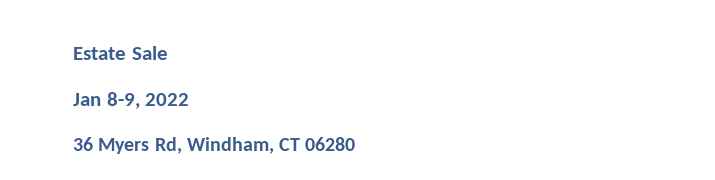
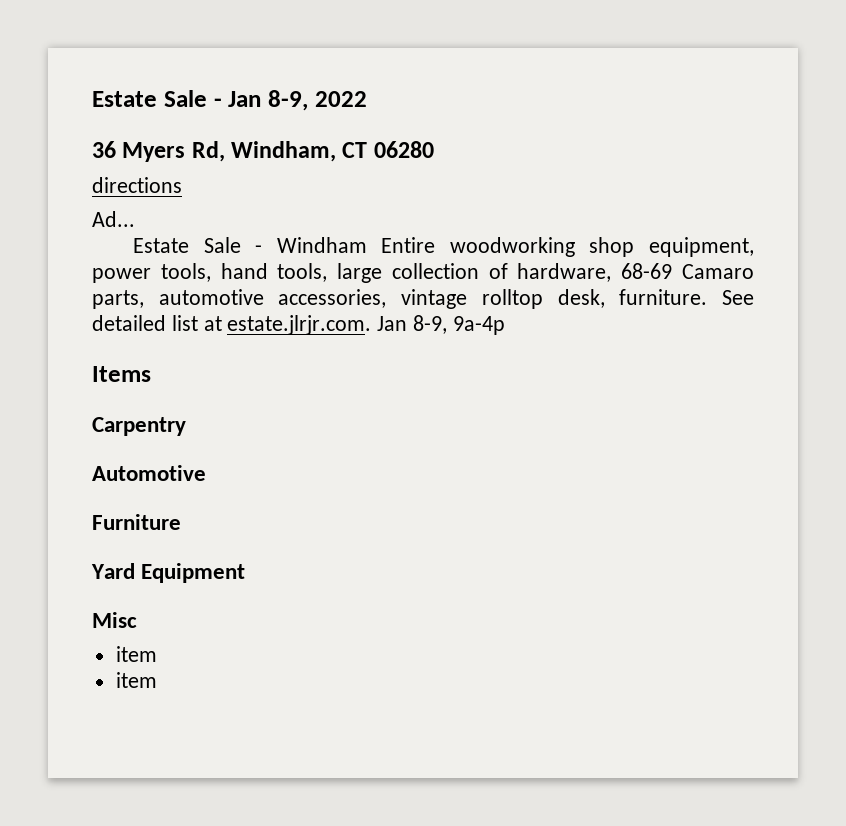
[73,46,168,60] Estate Sale // -> [92,90,222,107] Estate Sale -
(356, 144) none -> [92,177,182,193] [92,211,135,227] [132,237,754,257] [92,263,754,283] [92,289,754,309] [92,315,505,335] [92,366,151,382] [92,417,186,436] [92,465,206,481] [92,514,181,530] [91,563,246,583] [92,612,137,628] [115,646,157,662] [115,672,157,688] // directions // Ad... // Estate Sale - Windham Entire woodworking shop equipment, power tools, hand tools, large collection of hardware, 68-69 Camaro parts, automotive accessories, vintage rolltop desk, furniture. See detailed list at estate.jlrjr.com. Jan 8-9, 9a-4p // Items // Carpentry // Automotive // Furniture // Yard Equipment // Misc // item // item

